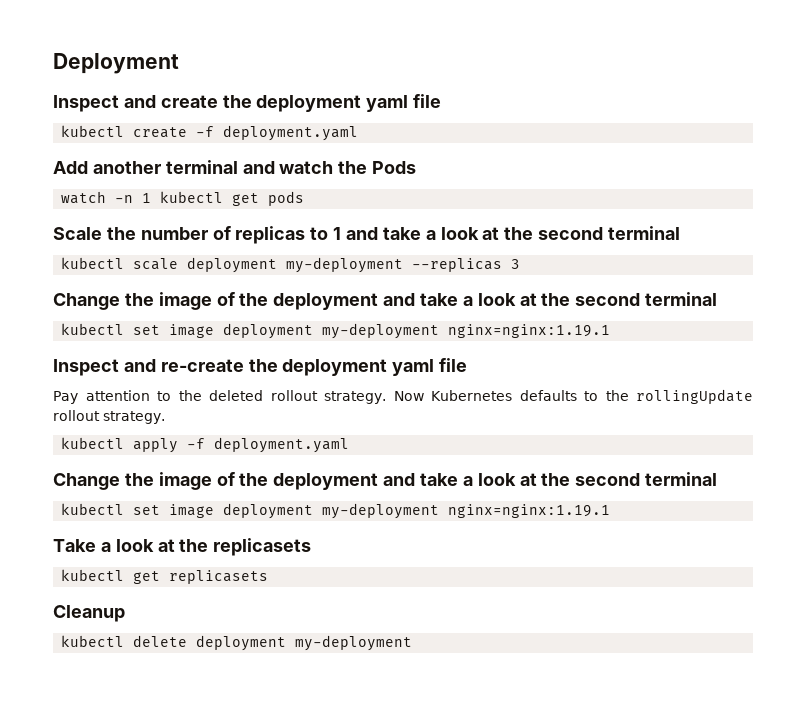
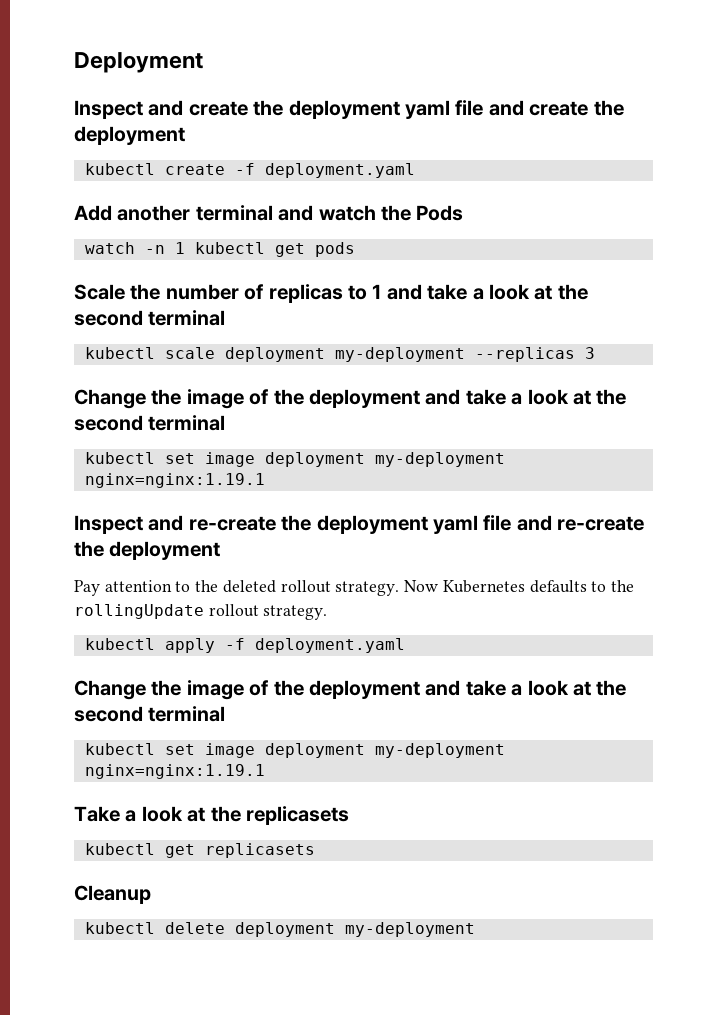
(442, 101) none -> [488,100,624,116] [74,126,185,145] and create the deployment
(468, 365) none -> [516,515,645,531] [74,541,221,560] and re-create the deployment

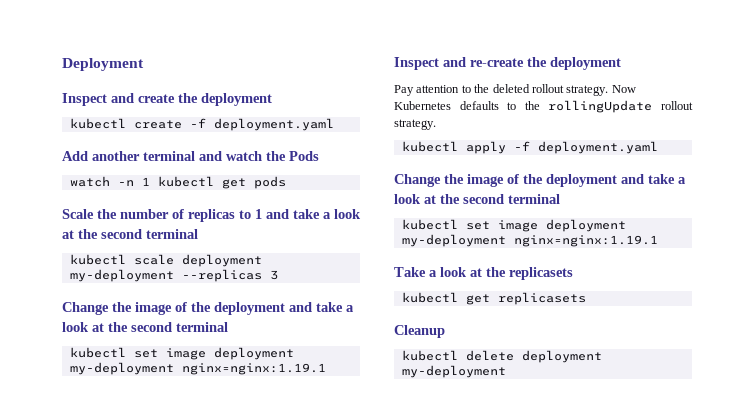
[405,100,624,119] [74,126,185,145] yaml file and create the deployment -> (272, 99) none
[433,515,645,534] [74,541,221,560] yaml file and re-create the deployment -> (621, 63) none

